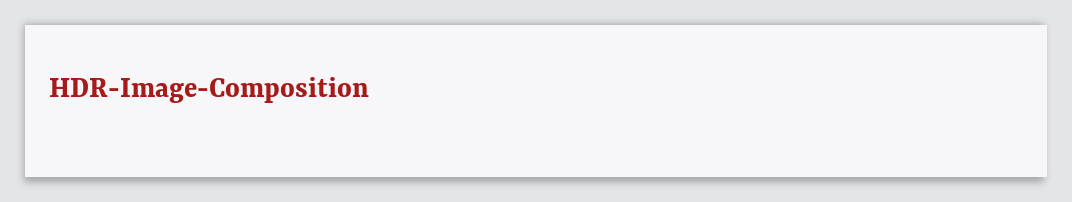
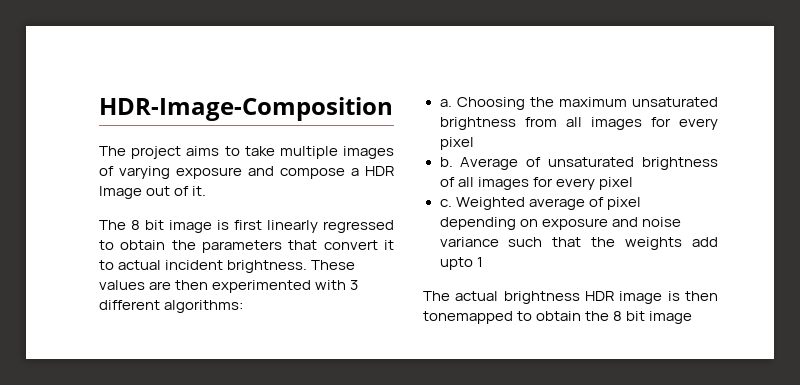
(369, 90) none -> [99,146,394,159] [99,166,394,179] [99,186,207,199] [99,220,394,233] [99,240,394,253] [99,260,356,273] [99,280,359,293] [99,300,244,313] [439,97,718,110] [439,117,718,130] [439,137,474,150] [439,157,718,170] [439,177,633,190] [439,197,641,210] [439,217,681,230] [439,237,718,250] [439,257,483,270] [423,291,718,304] [423,311,693,324] // The project aims to take multiple images of varying exposure and compose a HDR Image out of it. // The 8 bit image is first linearly regressed to obtain the parameters that convert it to actual incident brightness. These values are then experimented with 3 different algorithms: // a. Choosing the maximum unsaturated brightness from all images for every pixel // b. Average of unsaturated brightness of all images for every pixel // c. Weighted average of pixel depending on exposure and noise variance such that the weights add upto 1 // The actual brightness HDR image is then tonemapped to obtain the 8 bit image

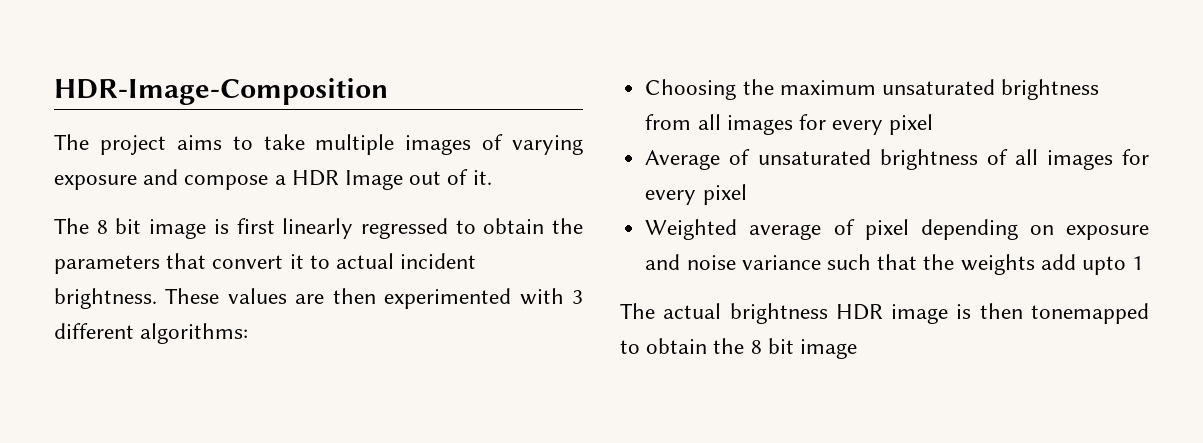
[439,99,452,107] a. -> (249, 333) none
[439,157,453,167] b. -> (934, 124) none
[439,199,452,207] c. -> (747, 194) none

